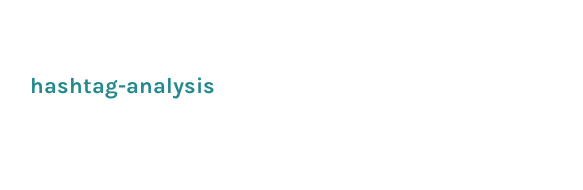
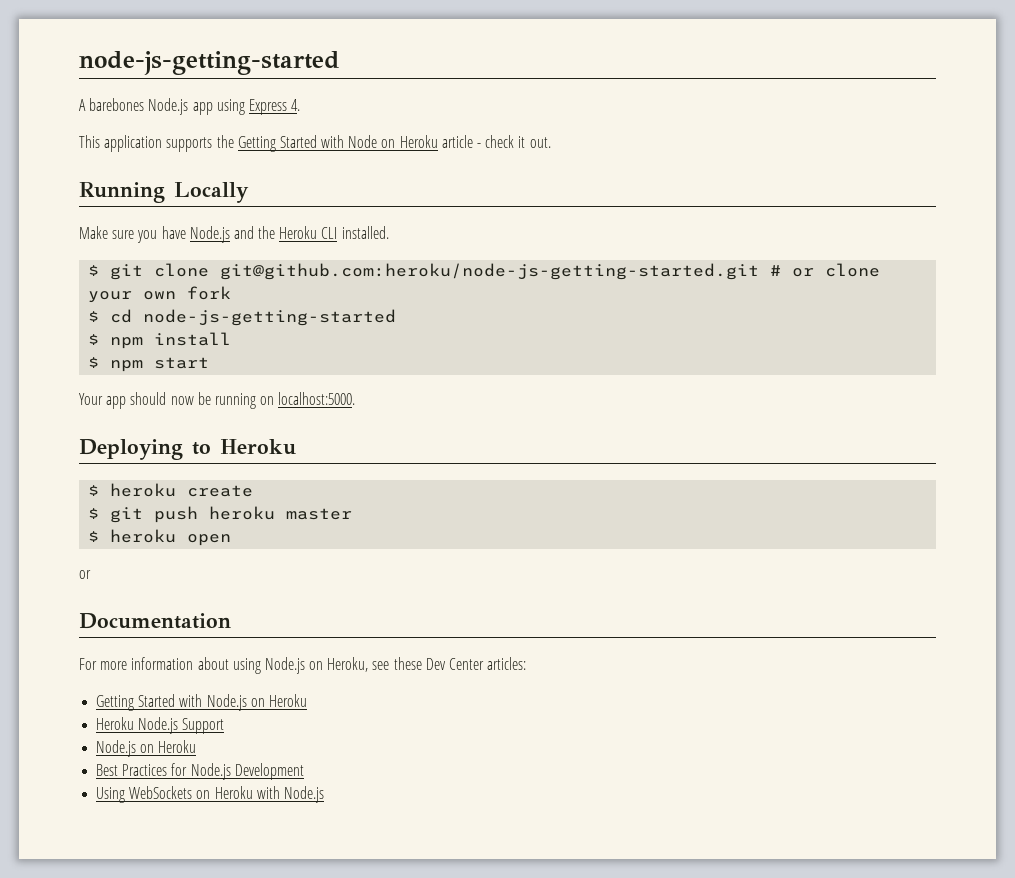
[30,77,215,99] hashtag-analysis -> [79,51,340,75] [79,98,301,115] [79,135,551,152] [79,182,249,203] [79,226,389,243] [88,263,881,280] [88,286,232,303] [88,309,397,326] [88,332,232,349] [88,357,210,372] [79,392,356,409] [79,439,296,460] [88,483,254,497] [88,506,353,523] [88,529,232,546] [79,570,91,579] [79,613,231,629] [79,657,527,674] [96,694,307,711] [96,717,225,734] [96,740,197,757] [96,763,304,780] [96,786,324,803] node-js-getting-started // A barebones Node.js app using Express 4. // This application supports the Getting Started with Node on Heroku article - check it out. // Running Locally // Make sure you have Node.js and the Heroku CLI installed. // $ git clone git@github.com:heroku/node-js-getting-started.git # or clone your own fork // $ cd node-js-getting-started // $ npm install // $ npm start // Your app should now be running on localhost:5000. // Deploying to Heroku // $ heroku create // $ git push heroku master // $ heroku open // or // Documentation // For more information about using Node.js on Heroku, see these Dev Center articles: // Getting Started with Node.js on Heroku // Heroku Node.js Support // Node.js on Heroku // Best Practices for Node.js Development // Using WebSockets on Heroku with Node.js

